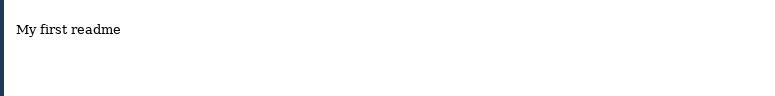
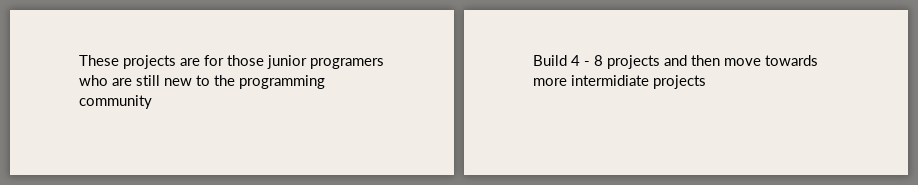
[16,24,121,37] My first readme -> [79,55,384,69] [79,75,325,89] [79,95,152,109] [533,55,818,69] [533,75,706,89] These projects are for those junior programers who are still new to the programming community // Build 4 - 8 projects and then move towards more intermidiate projects

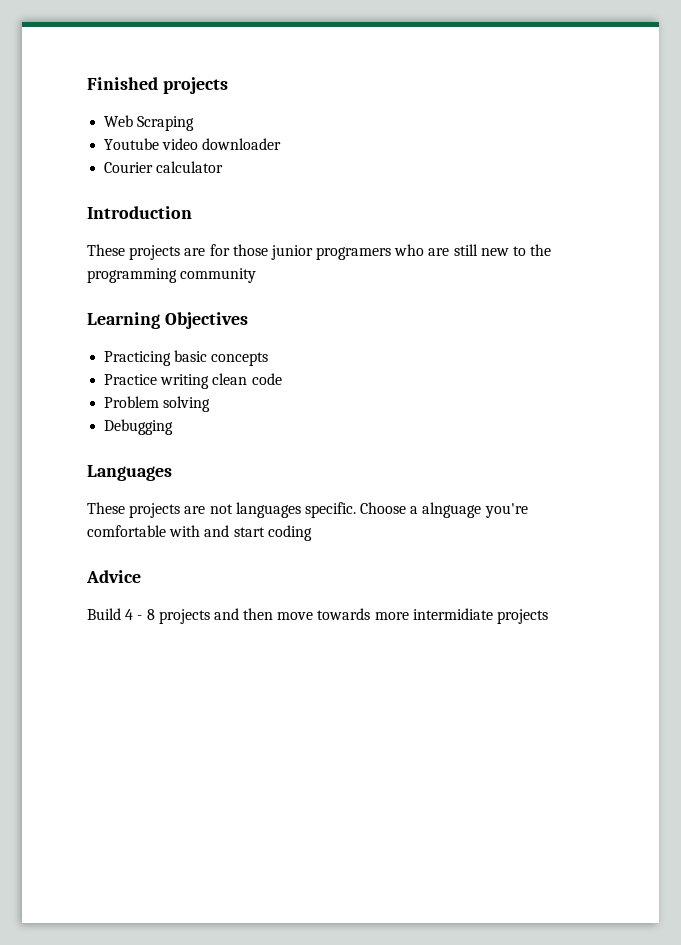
(79, 60) none -> [87,77,228,94] [104,115,195,131] [104,138,282,150] [104,161,224,173] [87,206,192,219] Finished projects // Web Scraping // Youtube video downloader // Courier calculator // Introduction //
(152, 102) none -> [87,312,248,329] [104,350,269,366] [104,373,282,389] [104,396,211,412] [104,419,174,435] [87,465,172,481] [87,502,528,518] [87,525,312,541] [86,570,141,583] // Learning Objectives // Practicing basic concepts // Practice writing clean code // Problem solving // Debugging // Languages // These projects are not languages specific. Choose a alnguage you're comfortable with and start coding // Advice

